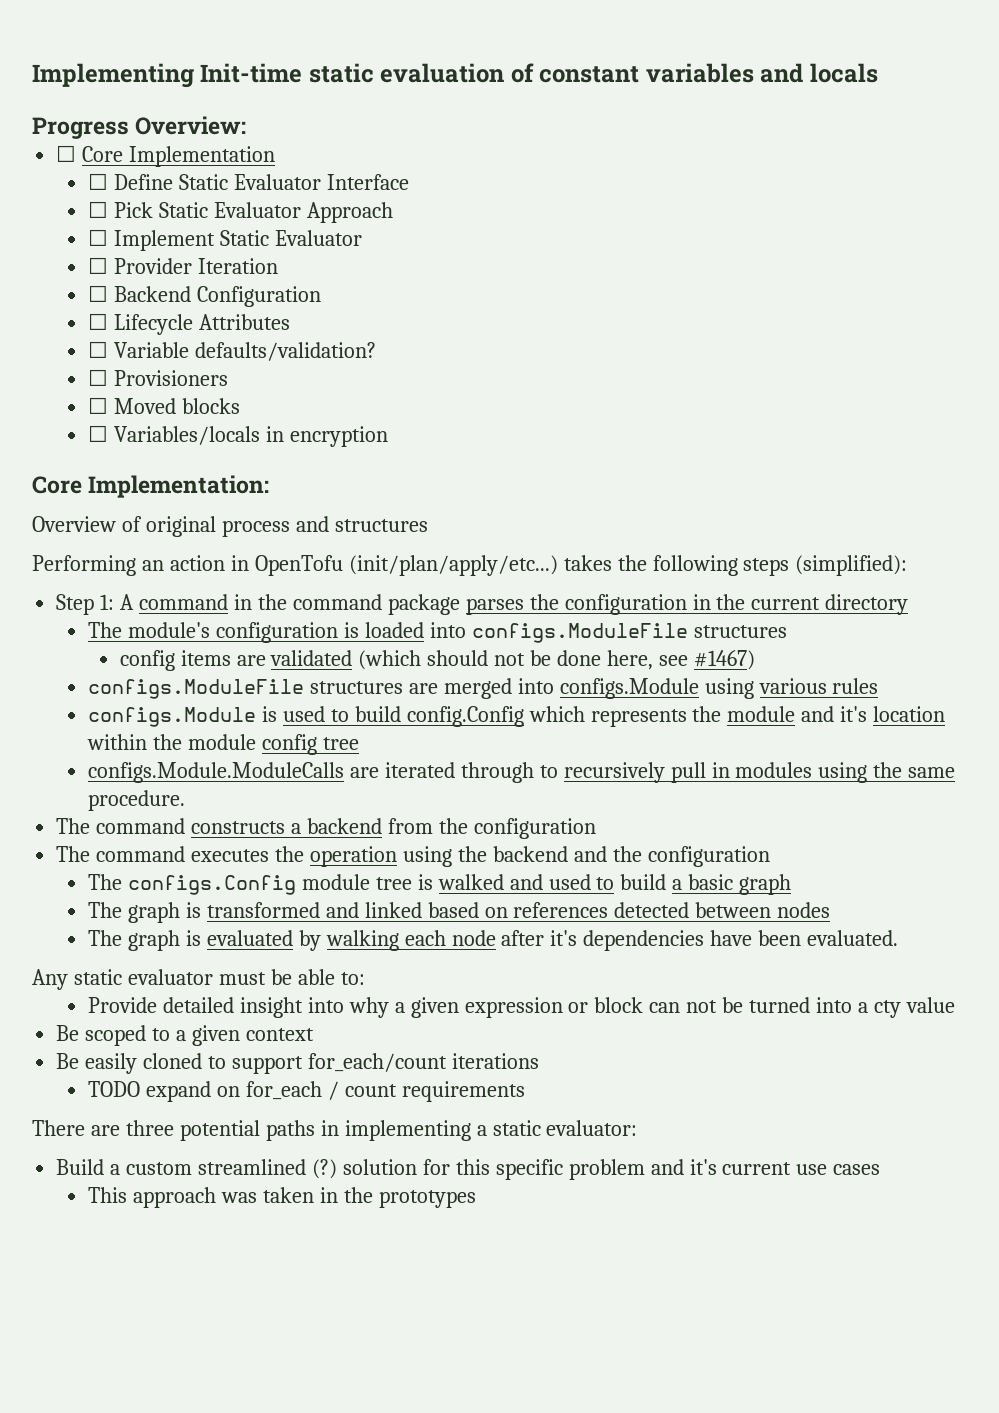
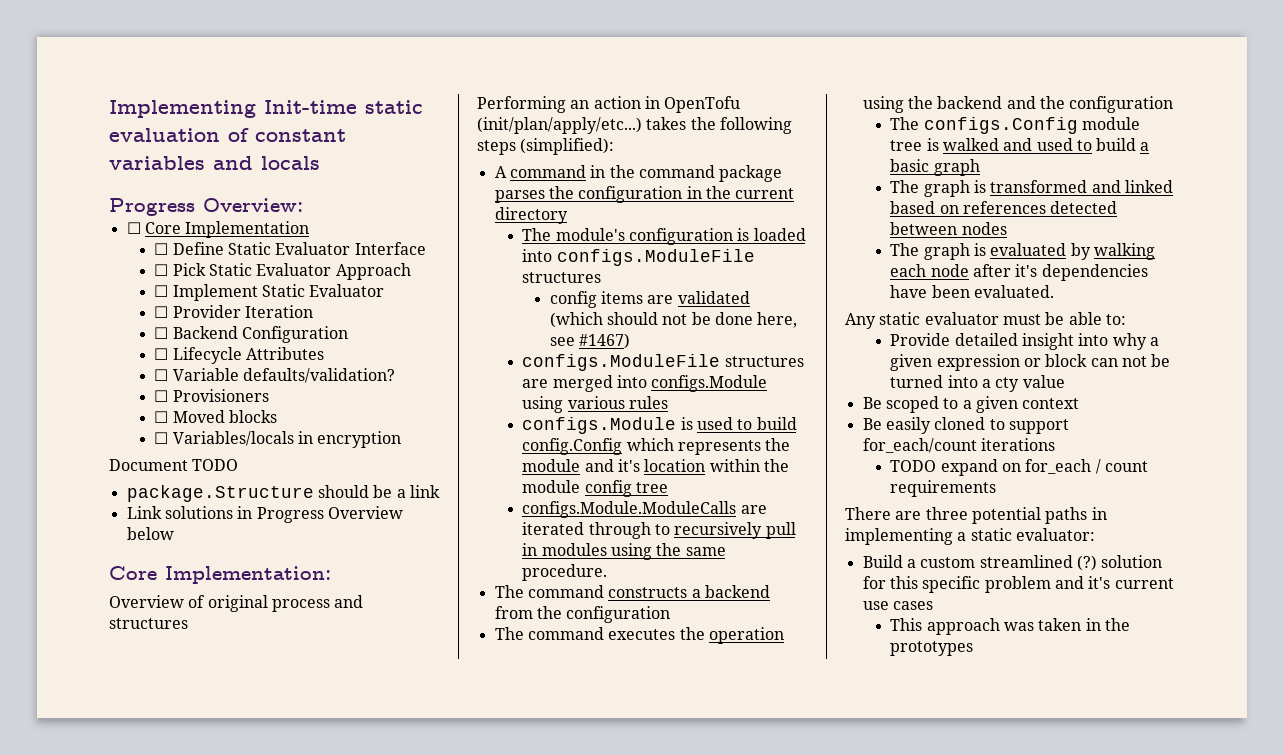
(388, 436) none -> [109,459,239,471] [126,485,440,502] [126,506,403,523] [126,527,174,540] // Document TODO // package.Structure should be a link // Link solutions in Progress Overview below
[56,594,115,615] Step 1: -> (615, 146) none

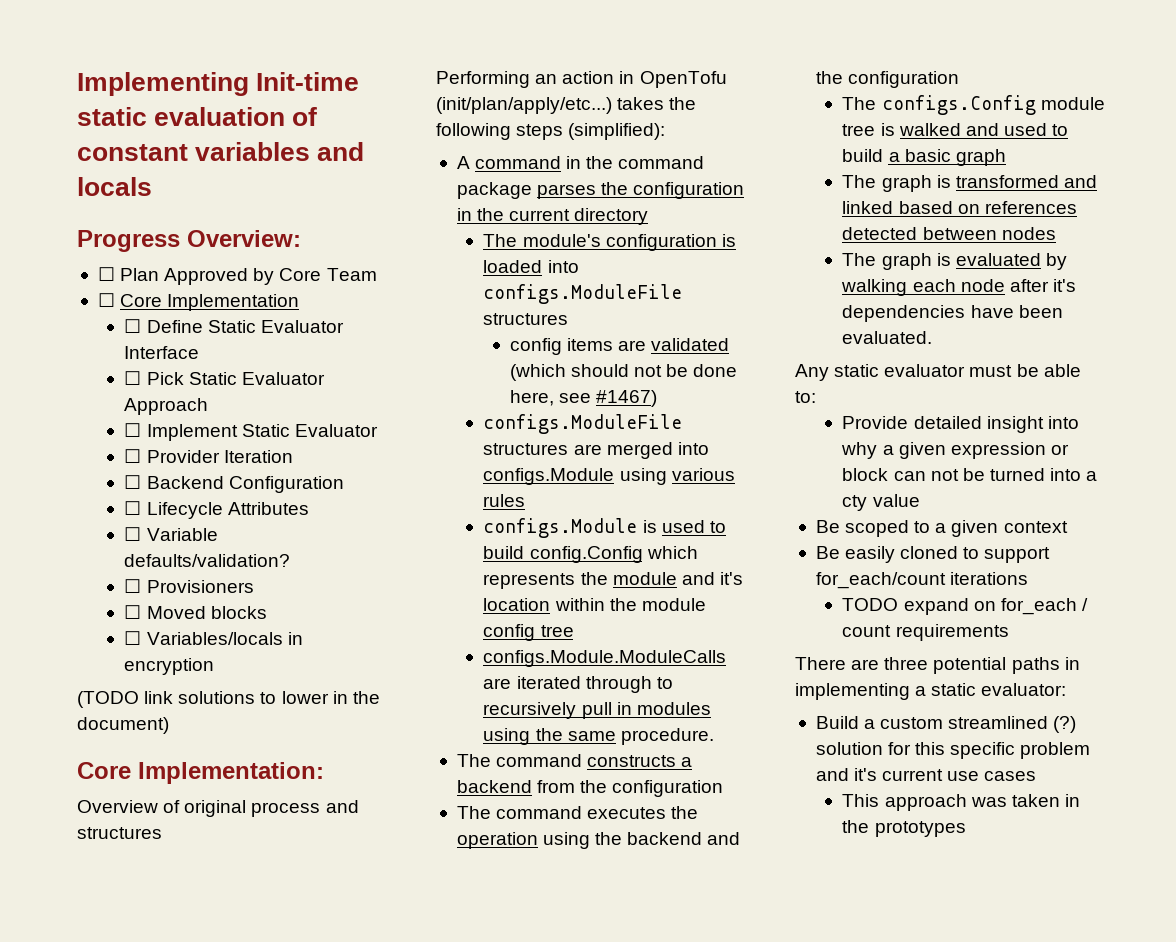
(303, 205) none -> [97,267,377,285] // ☐ Plan Approved by Core Team
[109,459,239,471] [126,485,440,502] [126,506,403,523] [126,527,174,540] Document TODO // package.Structure should be a link // Link solutions in Progress Overview below -> [77,691,380,708] [77,717,169,734] (TODO link solutions to lower in the document)

